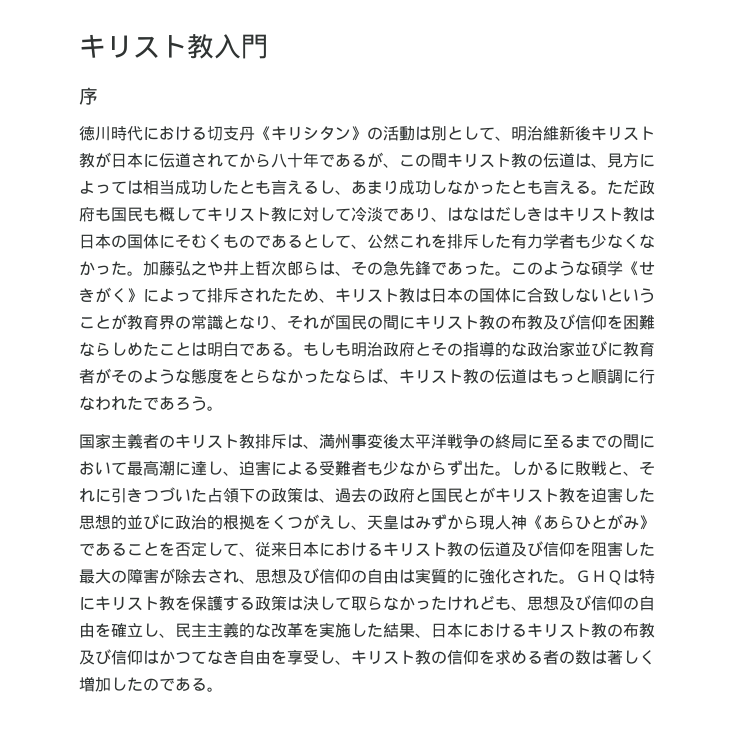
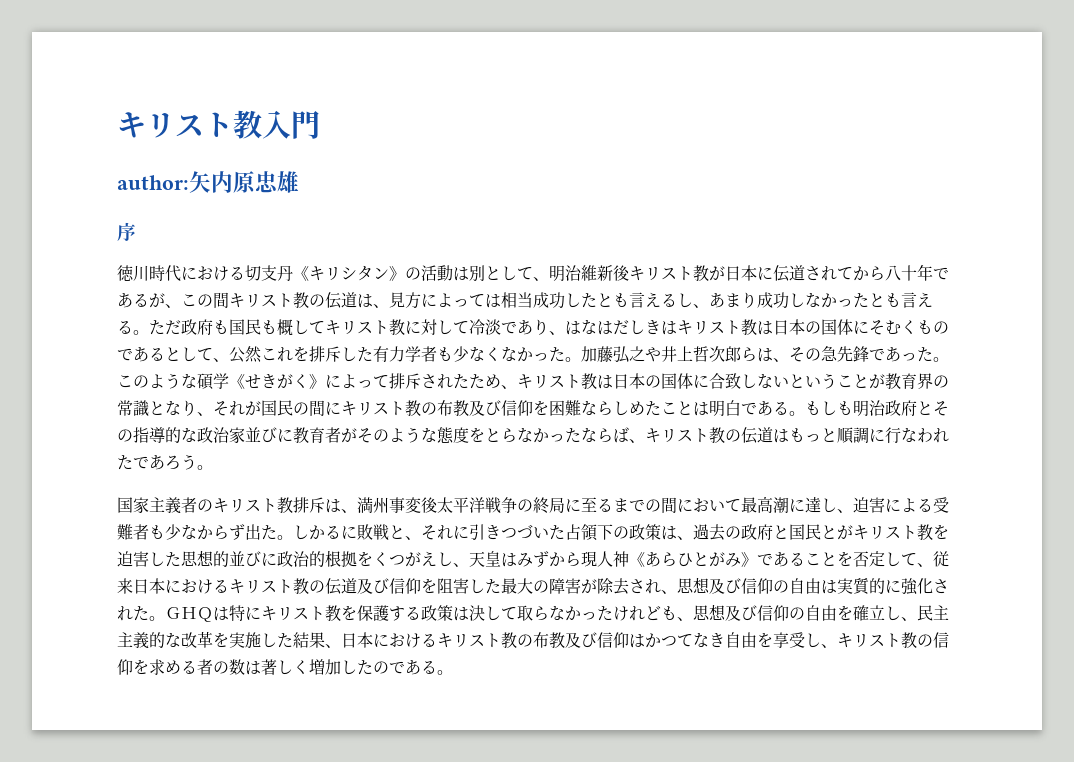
(268, 46) none -> [117,171,299,193] // author:矢内原忠雄

